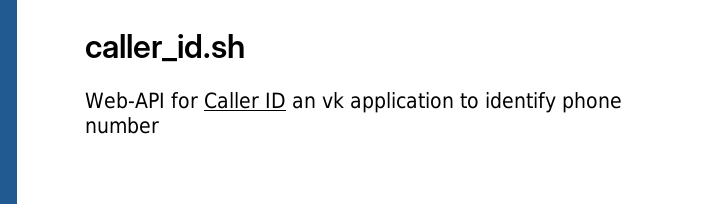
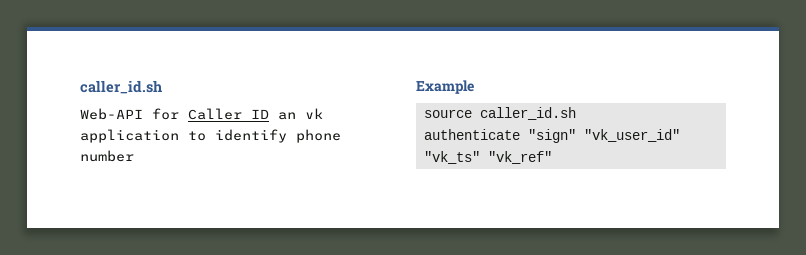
(159, 125) none -> [416,80,474,94] [423,107,576,120] [423,129,680,143] [423,151,552,164] // Example // source caller_id.sh // authenticate "sign" "vk_user_id" "vk_ts" "vk_ref"

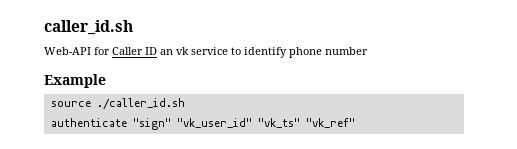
[80,129,179,143] application -> [191,47,228,55] service
[479,107,576,120] caller_id.sh -> [96,98,185,110] ./caller_id.sh

